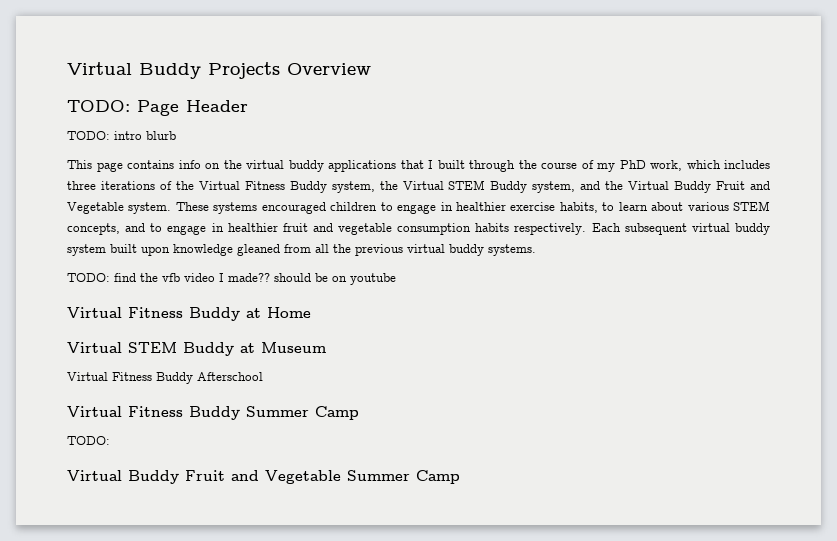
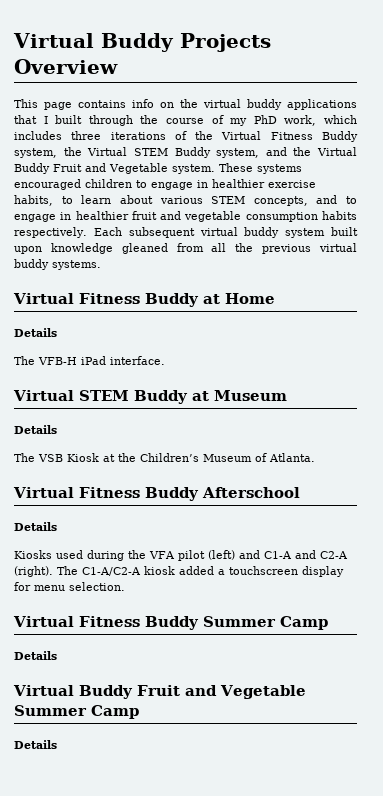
[67,100,248,116] [67,131,176,140] // TODO: Page Header // TODO: intro blurb -> (118, 66) none
[67,273,396,285] // TODO: find the vfb video I made?? should be on youtube -> (101, 265) none
(311, 312) none -> [14,328,57,337] [14,356,165,365] // Details // The VFB-H iPad interface.
[67,372,263,384] Virtual Fitness Buddy Afterschool -> [14,425,57,434] [14,453,315,462] [13,487,300,501] [14,522,57,531] [14,550,348,561] [14,566,344,577] [14,582,125,591] Details // The VSB Kiosk at the Children’s Museum of Atlanta. // Virtual Fitness Buddy Afterschool // Details // Kiosks used during the VFA pilot (left) and C1-A and C2-A (right). The C1-A/C2-A kiosk added a touchscreen display for menu selection.
[67,436,110,445] TODO: -> [14,651,57,660] Details
(460, 477) none -> [14,740,57,749] // Details

